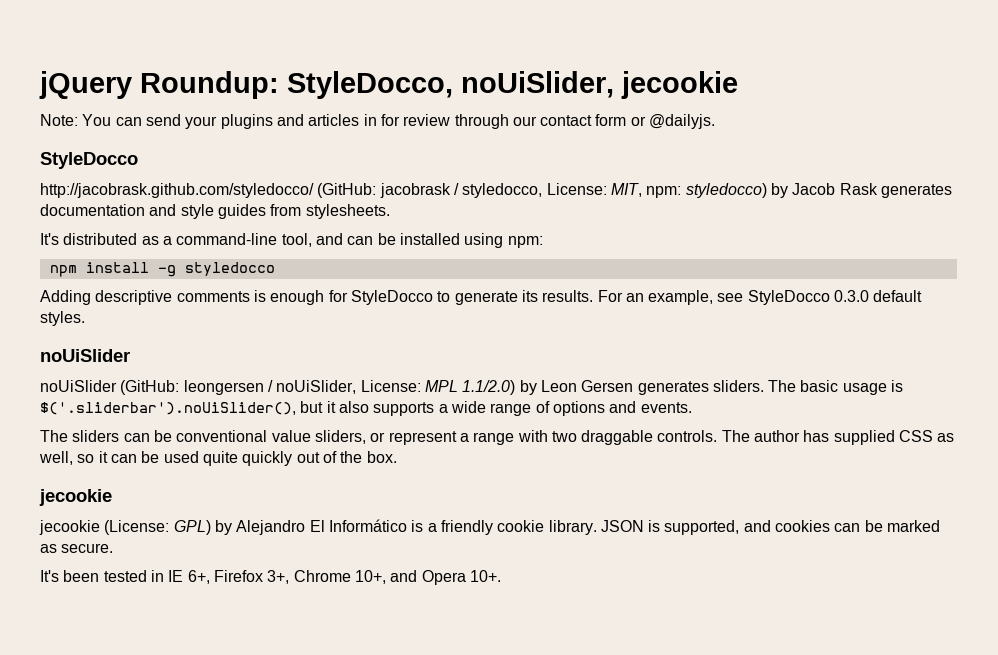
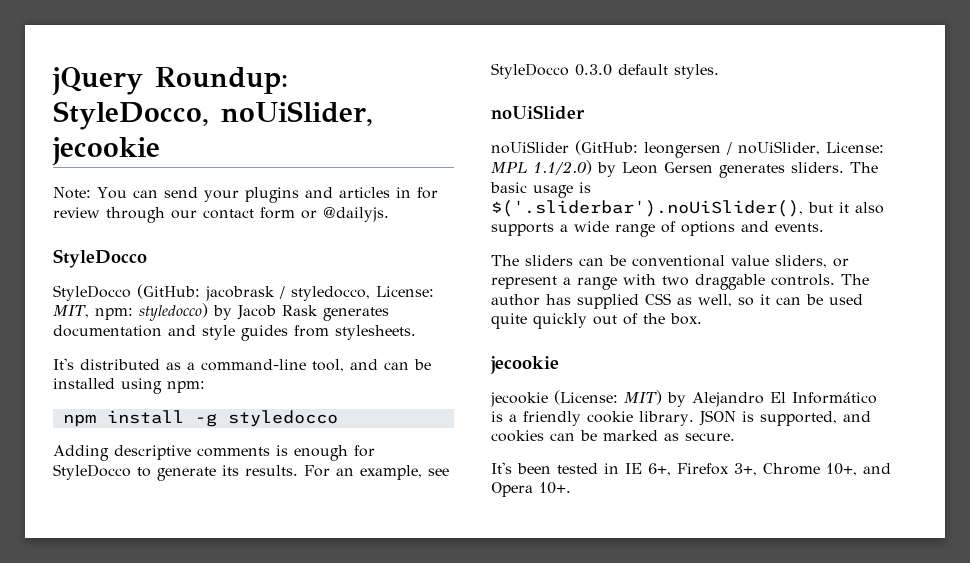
[40,183,314,198] http://jacobrask.github.com/styledocco/ -> [53,285,131,301] StyleDocco
[173,520,211,535] GPL) -> [624,390,662,405] MIT)

